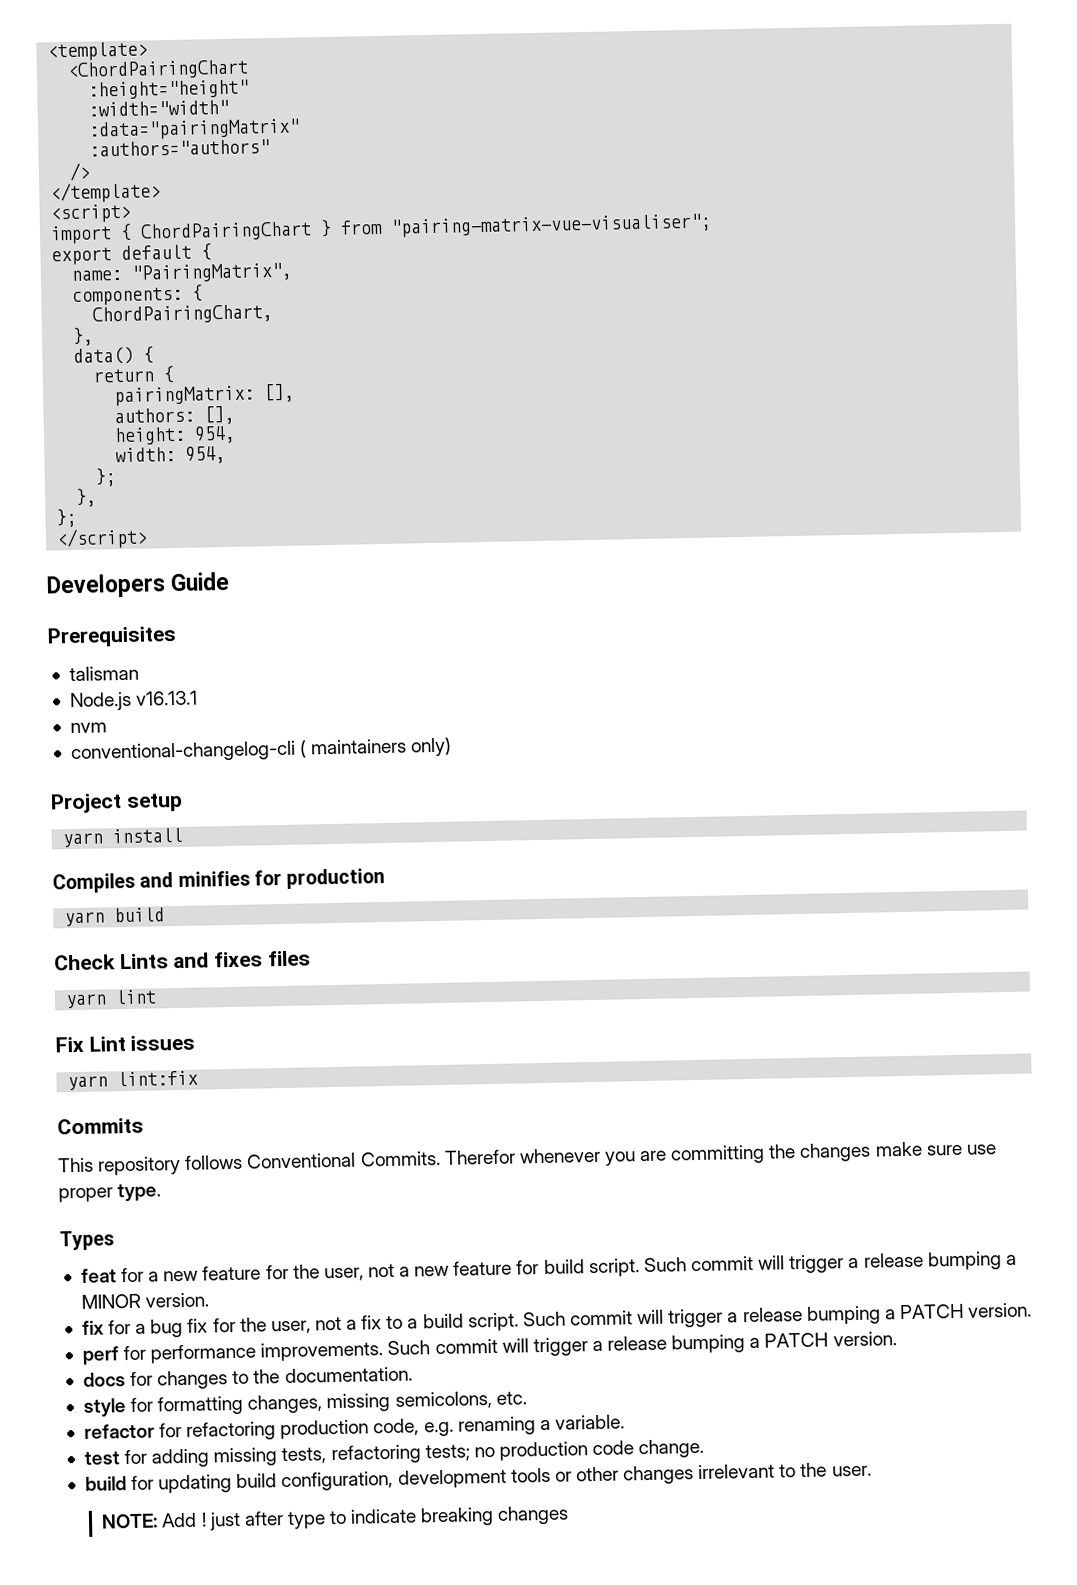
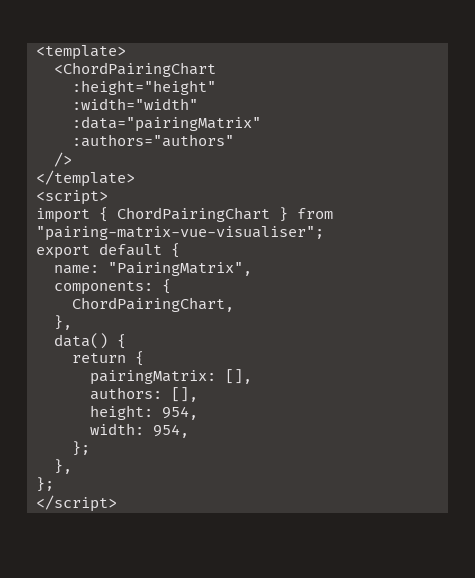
[46,571,231,599] [47,625,177,648] [68,665,139,682] [68,690,199,712] [69,722,107,734] [69,736,453,764] [50,792,183,814] [62,827,184,848] [52,867,386,894] [64,907,166,927] [54,950,311,971] [65,989,158,1009] [55,1034,196,1053] [67,1070,199,1091] [57,1117,144,1135] [57,1141,997,1176] [58,1183,162,1203] [59,1230,114,1251] [80,1251,1017,1283] [80,1292,210,1309] [81,1302,1033,1338] [81,1331,897,1365] [82,1366,413,1390] [82,1391,527,1417] [83,1414,625,1441] [83,1438,705,1468] [84,1462,872,1494] [101,1505,570,1531] // Developers Guide // Prerequisites // talisman // Node.js v16.13.1 // nvm // conventional-changelog-cli ( maintainers only) // Project setup // yarn install // Compiles and minifies for production // yarn build // Check Lints and fixes files // yarn lint // Fix Lint issues // yarn lint:fix // Commits // This repository follows Conventional Commits. Therefor whenever you are committing the changes make sure use proper type. // Types // feat for a new feature for the user, not a new feature for build script. Such commit will trigger a release bumping a MINOR version. // fix for a bug fix for the user, not a fix to a build script. Such commit will trigger a release bumping a PATCH version. // perf for performance improvements. Such commit will trigger a release bumping a PATCH version. // docs for changes to the documentation. // style for formatting changes, missing semicolons, etc. // refactor for refactoring production code, e.g. renaming a variable. // test for adding missing tests, refactoring tests; no production code change. // build for updating build configuration, development tools or other changes irrelevant to the user. // NOTE: Add ! just after type to indicate breaking changes -> (117, 503) none

